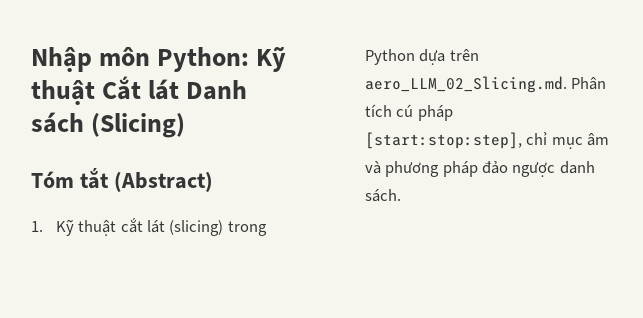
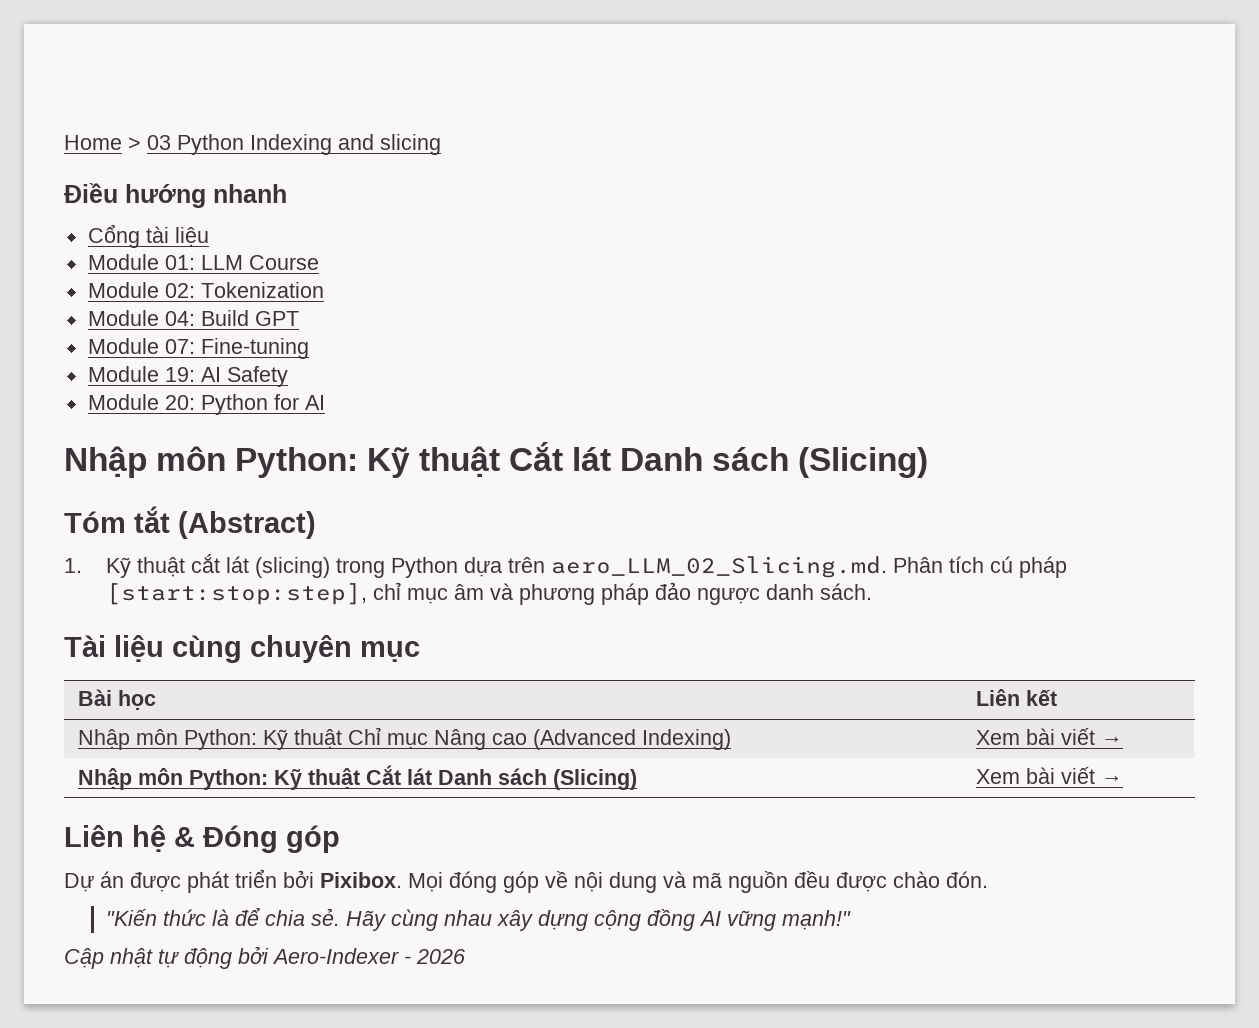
(31, 59) none -> [64,134,441,155] [64,183,287,208] [87,224,209,248] [87,254,319,270] [87,282,324,298] [87,310,299,326] [87,338,309,359] [87,366,288,387] [87,394,325,415] Home > 03 Python Indexing and slicing // Điều hướng nhanh // Cổng tài liệu // Module 01: LLM Course // Module 02: Tokenization // Module 04: Build GPT // Module 07: Fine-tuning // Module 19: AI Safety // Module 20: Python for AI //
(401, 195) none -> [64,635,420,663] [77,689,156,710] [975,689,1057,706] [77,727,731,750] [975,728,1123,745] [77,765,637,790] [975,767,1123,784] [64,825,340,853] [64,869,988,893] [106,907,852,931] [64,946,465,969] // Tài liệu cùng chuyên mục // Bài học | Liên kết // Nhập môn Python: Kỹ thuật Chỉ mục Nâng cao (Advanced Indexing) | Xem bài viết → // Nhập môn Python: Kỹ thuật Cắt lát Danh sách (Slicing) | Xem bài viết → // Liên hệ & Đóng góp // Dự án được phát triển bởi Pixibox. Mọi đóng góp về nội dung và mã nguồn đều được chào đón. // "Kiến thức là để chia sẻ. Hãy cùng nhau xây dựng cộng đồng AI vững mạnh!" // Cập nhật tự động bởi Aero-Indexer - 2026

